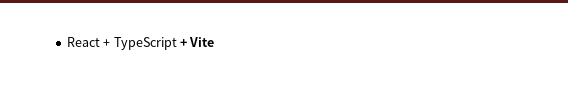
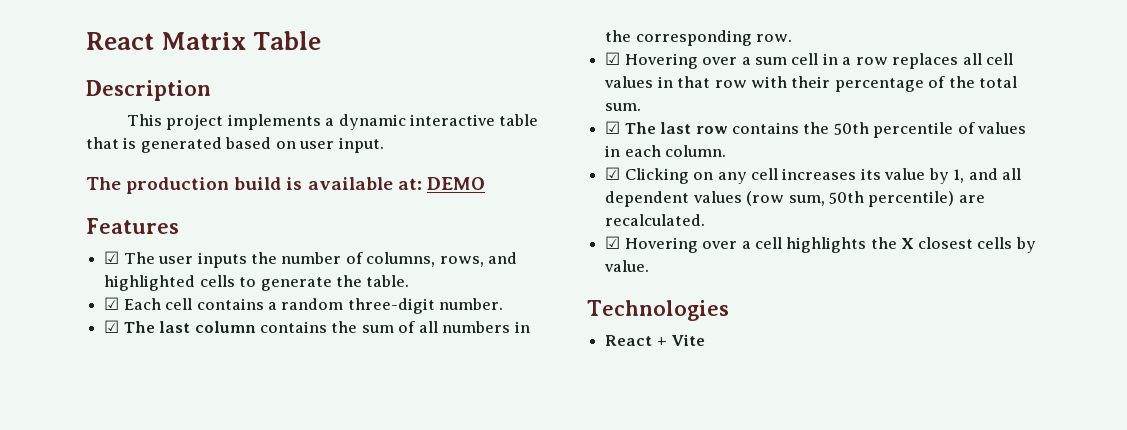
[66,37,177,50] React + TypeScript -> [86,31,322,50] [86,80,211,101] [126,114,539,130] [86,137,384,153] [86,177,485,194] [86,218,179,234] [104,251,518,268] [104,275,410,291] [104,297,504,314] [104,320,530,333] [605,30,793,46] [605,52,1014,69] [604,76,1018,92] [605,103,642,111] [605,121,1027,138] [605,145,727,157] [605,167,1022,184] [605,191,985,207] [605,214,706,226] [605,236,1036,253] [604,260,650,272] [587,300,729,321] [605,335,653,346] React Matrix Table // Description // This project implements a dynamic interactive table that is generated based on user input. // The production build is available at: DEMO // Features // ☑ The user inputs the number of columns, rows, and highlighted cells to generate the table. // ☑ Each cell contains a random three-digit number. // ☑ The last column contains the sum of all numbers in the corresponding row. // ☑ Hovering over a sum cell in a row replaces all cell values in that row with their percentage of the total sum. // ☑ The last row contains the 50th percentile of values in each column. // ☑ Clicking on any cell increases its value by 1, and all dependent values (row sum, 50th percentile) are recalculated. // ☑ Hovering over a cell highlights the X closest cells by value. // Technologies // React

